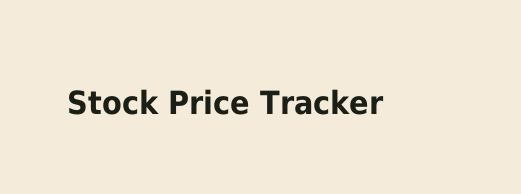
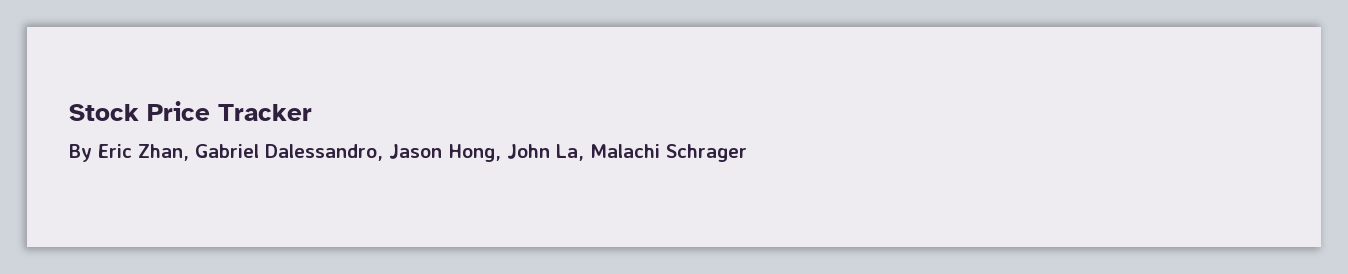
(384, 102) none -> [69,144,747,162] // By Eric Zhan, Gabriel Dalessandro, Jason Hong, John La, Malachi Schrager

